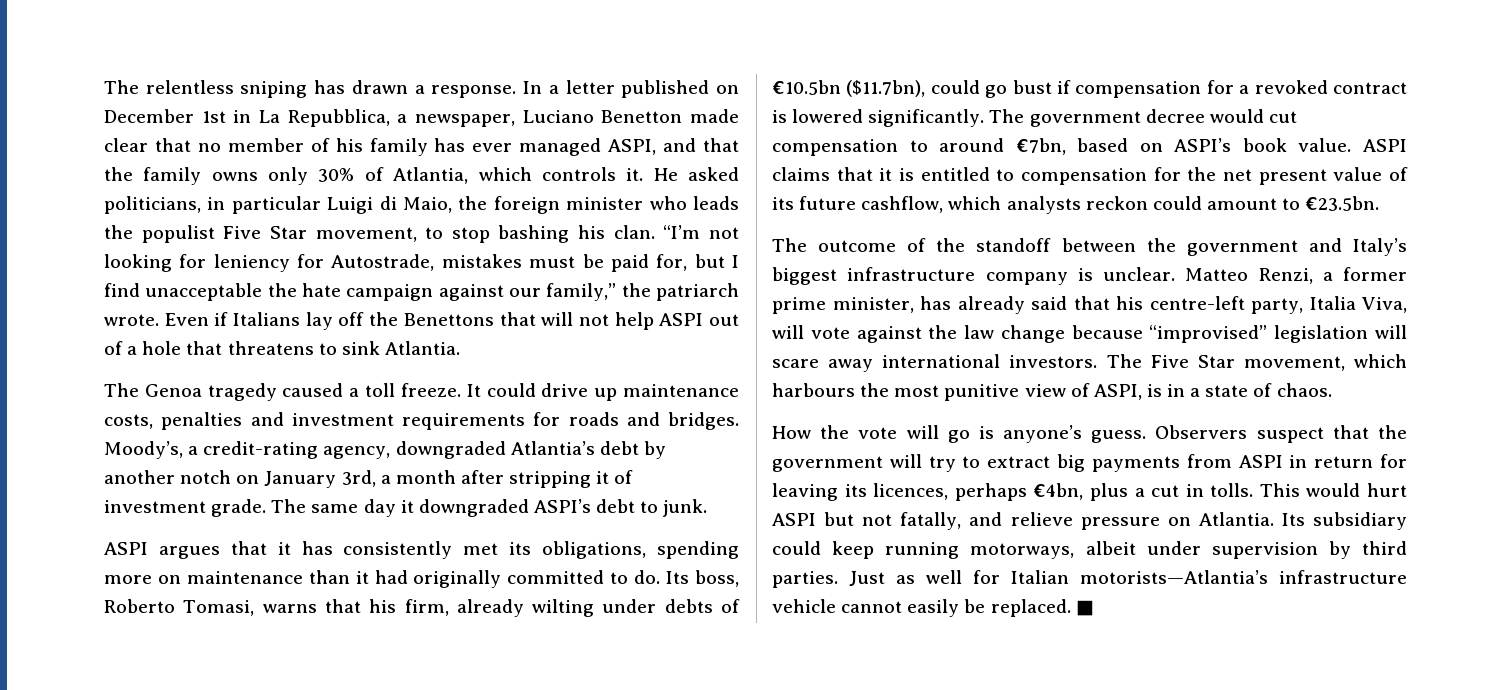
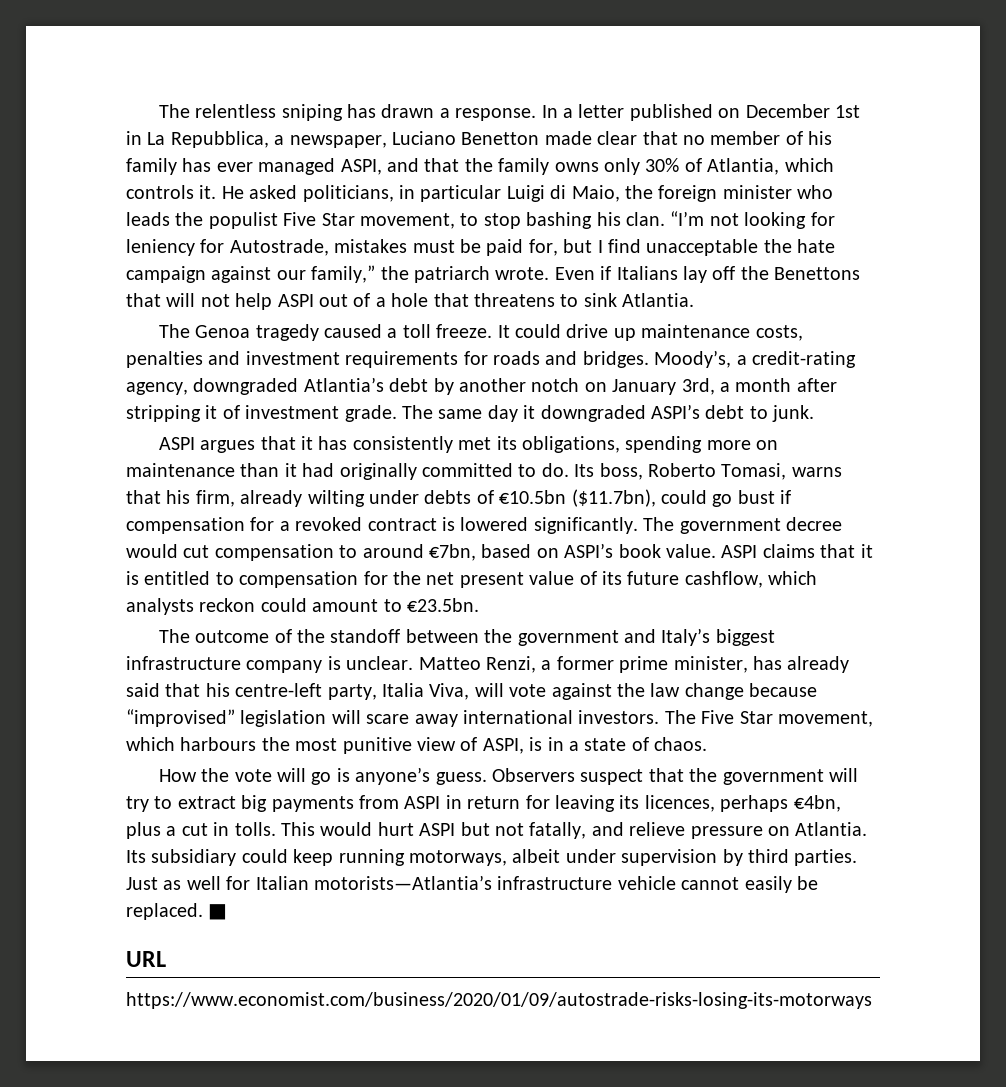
(1094, 608) none -> [126,951,166,967] [126,992,872,1009] // URL // https://www.economist.com/business/2020/01/09/autostrade-risks-losing-its-motorways

